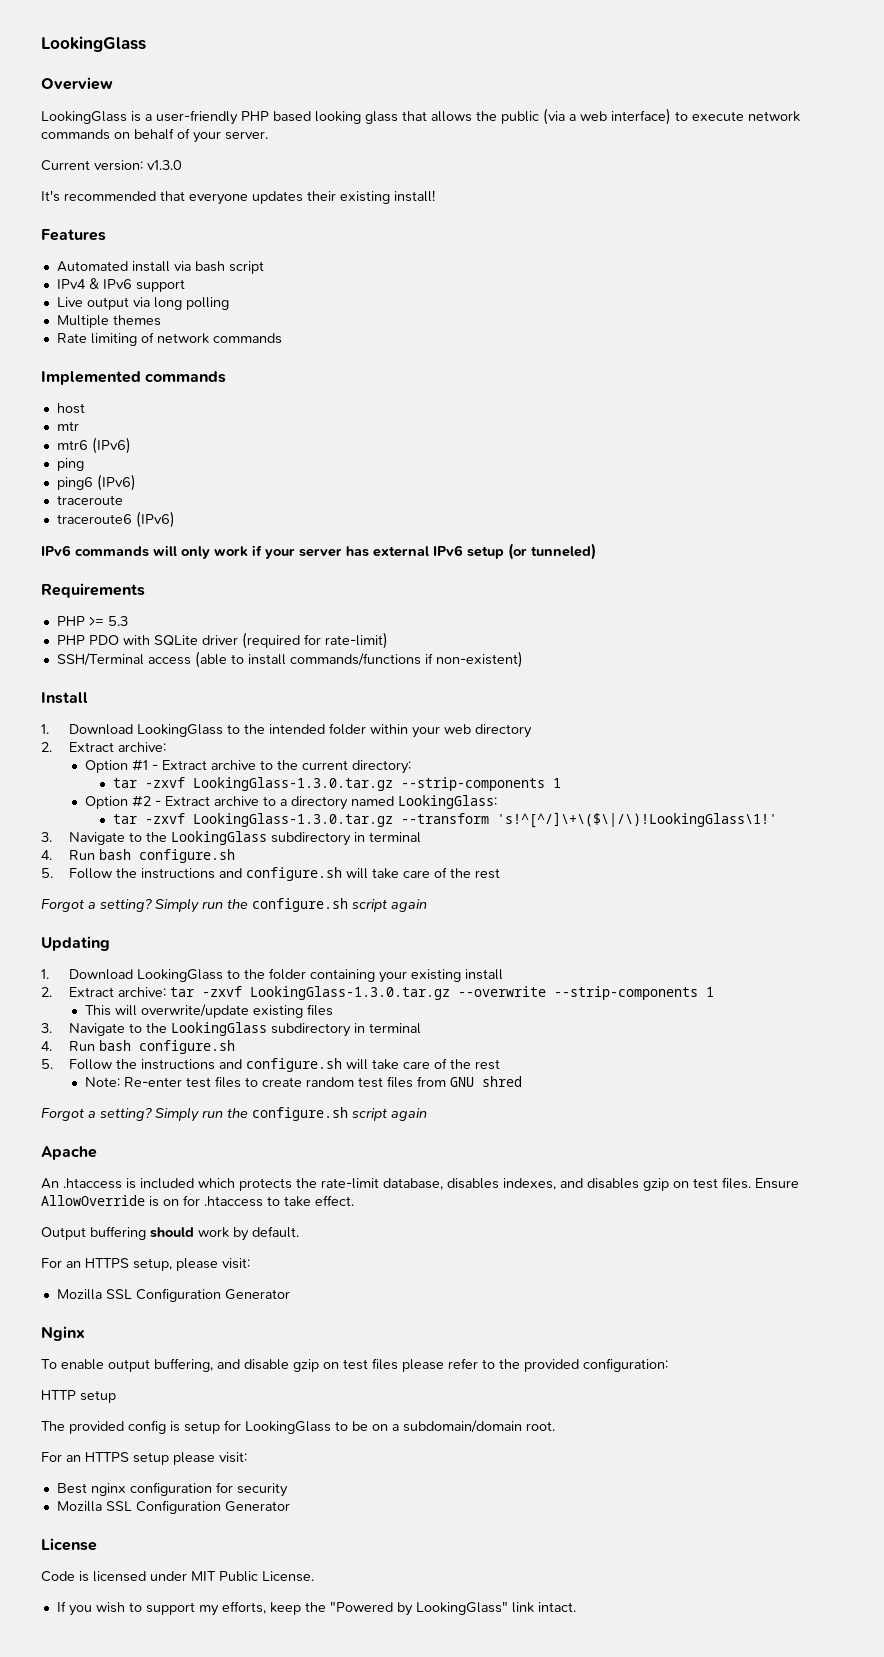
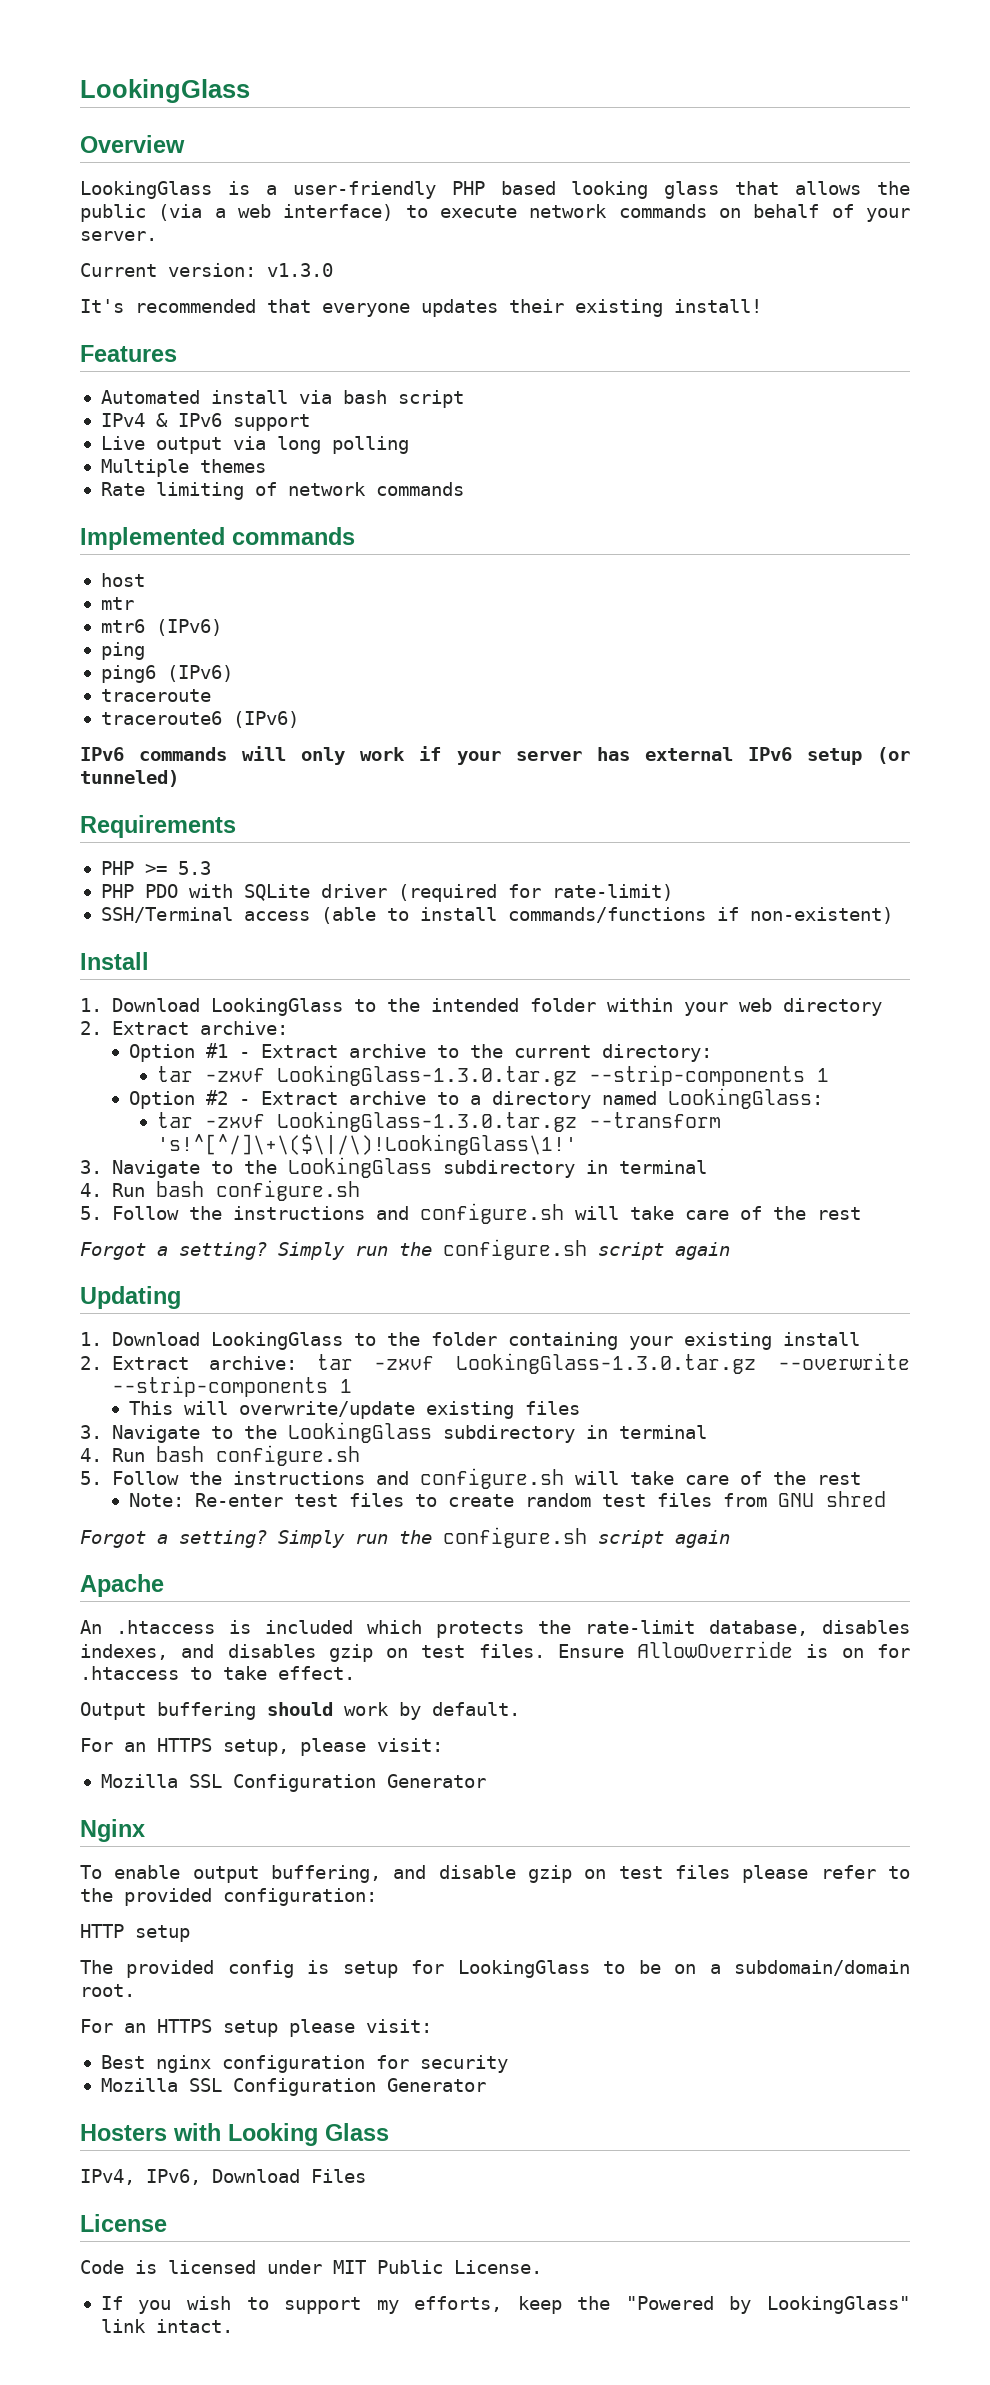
(290, 1506) none -> [80,2123,389,2146] [80,2169,366,2185] // Hosters with Looking Glass // IPv4, IPv6, Download Files

